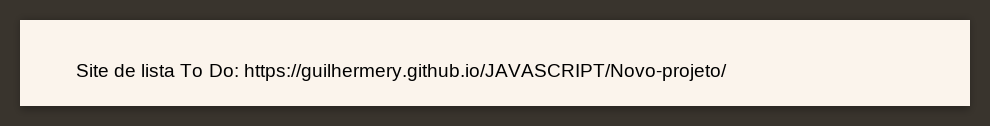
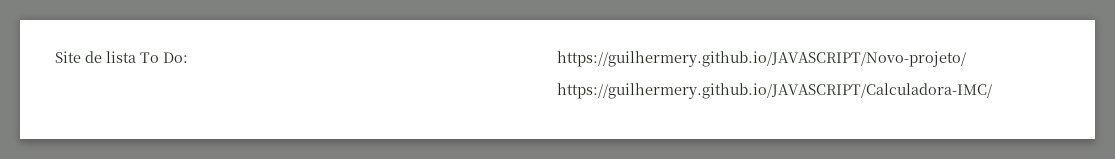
(727, 72) none -> [557,83,992,99] // https://guilhermery.github.io/JAVASCRIPT/Calculadora-IMC/

